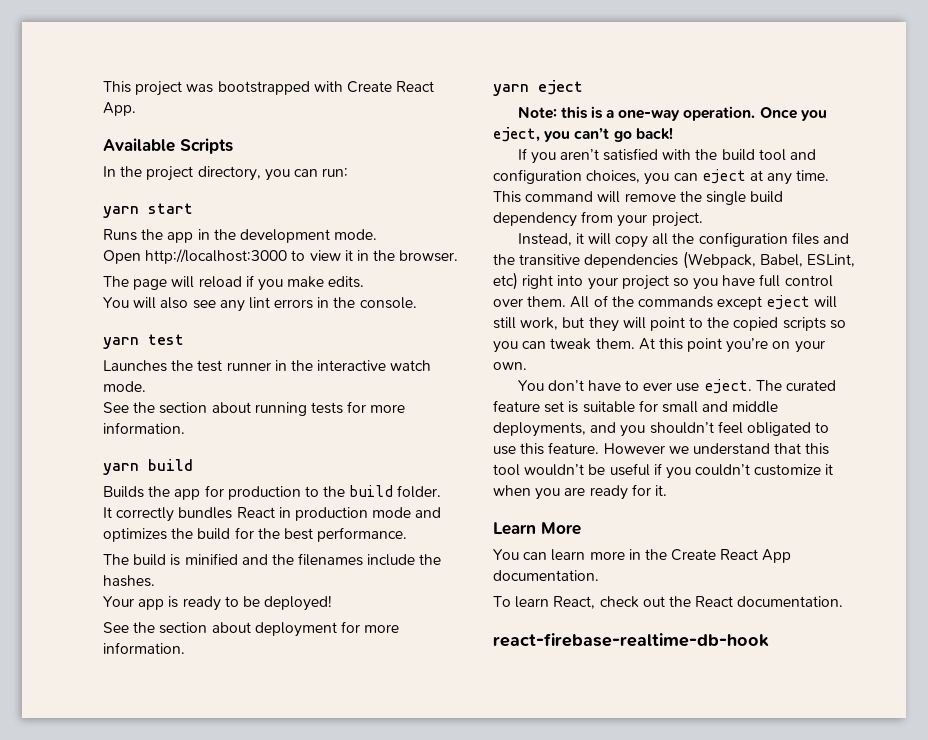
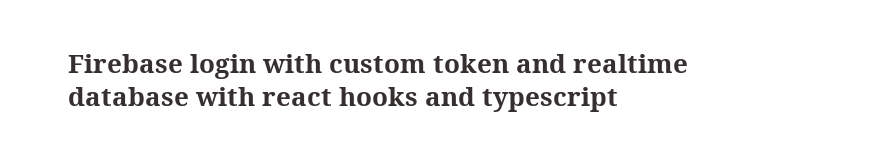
[103,81,435,96] [103,102,136,116] [103,138,233,154] [103,166,349,181] [103,203,193,218] [103,229,378,243] [103,249,459,264] [103,275,365,291] [103,297,417,312] [103,334,184,349] [103,360,432,372] [103,381,146,392] [103,401,406,416] [103,422,185,434] [103,459,193,475] [103,485,442,500] [103,507,442,522] [103,527,408,542] [103,553,442,566] [103,575,155,587] [103,595,333,611] [103,621,400,637] [103,642,185,654] [493,80,583,96] [517,106,827,121] [493,127,673,142] [517,148,816,164] [493,169,830,185] [493,191,784,205] [493,211,703,227] [517,232,849,248] [493,251,855,269] [493,272,833,290] [493,295,838,310] [493,317,846,332] [493,338,825,353] [493,362,527,370] [517,379,836,394] [493,400,779,413] [493,421,830,437] [493,442,830,455] [493,463,834,479] [493,484,667,500] [493,522,581,535] [493,549,792,563] [493,570,599,581] [493,596,844,609] [493,633,769,647] This project was bootstrapped with Create React App. // Available Scripts // In the project directory, you can run: // yarn start // Runs the app in the development mode. // Open http://localhost:3000 to view it in the browser. // The page will reload if you make edits. // You will also see any lint errors in the console. // yarn test // Launches the test runner in the interactive watch mode. // See the section about running tests for more information. // yarn build // Builds the app for production to the build folder. // It correctly bundles React in production mode and optimizes the build for the best performance. // The build is minified and the filenames include the hashes. // Your app is ready to be deployed! // See the section about deployment for more information. // yarn eject // Note: this is a one-way operation. Once you eject, you can’t go back! // If you aren’t satisfied with the build tool and configuration choices, you can eject at any time. This command will remove the single build dependency from your project. // Instead, it will copy all the configuration files and the transitive dependencies (Webpack, Babel, ESLint, etc) right into your project so you have full control over them. All of the commands except eject will still work, but they will point to the copied scripts so you can tweak them. At this point you’re on your own. // You don’t have to ever use eject. The curated feature set is suitable for small and middle deployments, and you shouldn’t feel obligated to use this feature. However we understand that this tool wouldn’t be useful if you couldn’t customize it when you are ready for it. // Learn More // You can learn more in the Create React App documentation. // To learn React, check out the React documentation. // react-firebase-realtime-db-hook -> [68,54,689,79] [68,87,619,112] Firebase login with custom token and realtime database with react hooks and typescript

